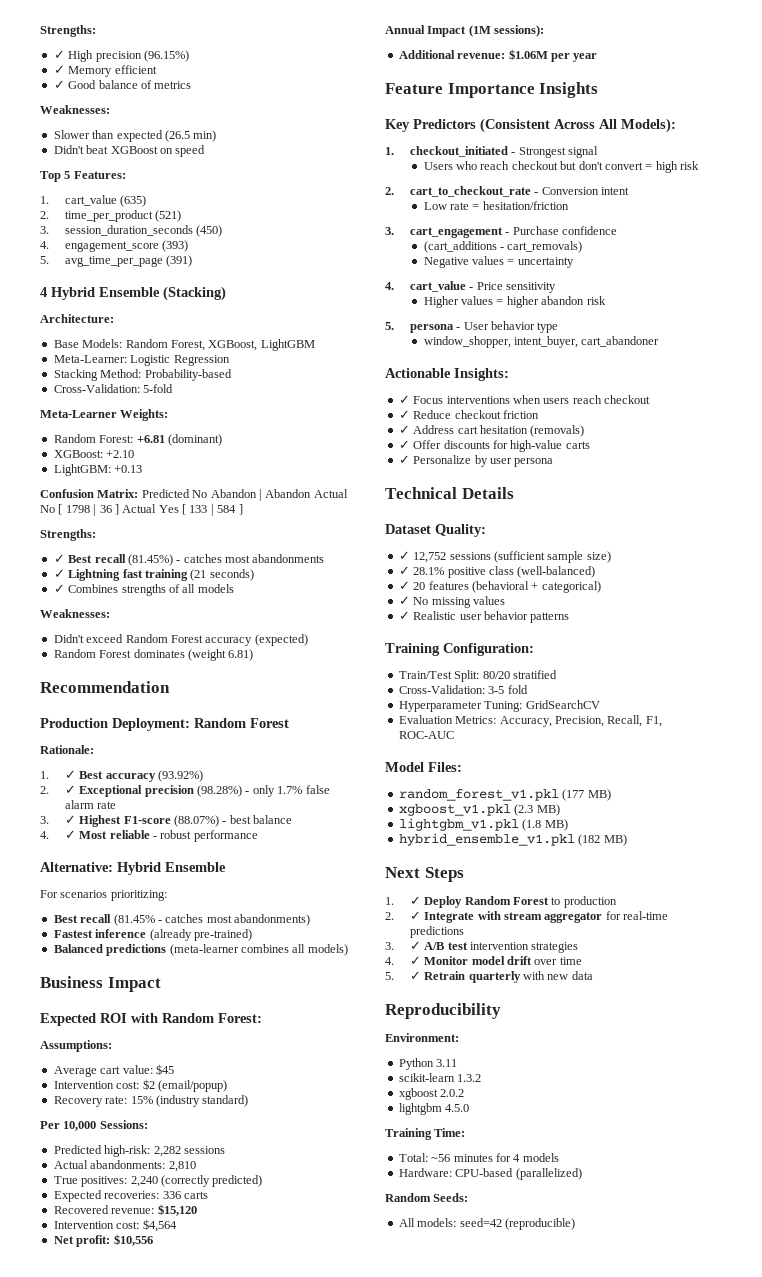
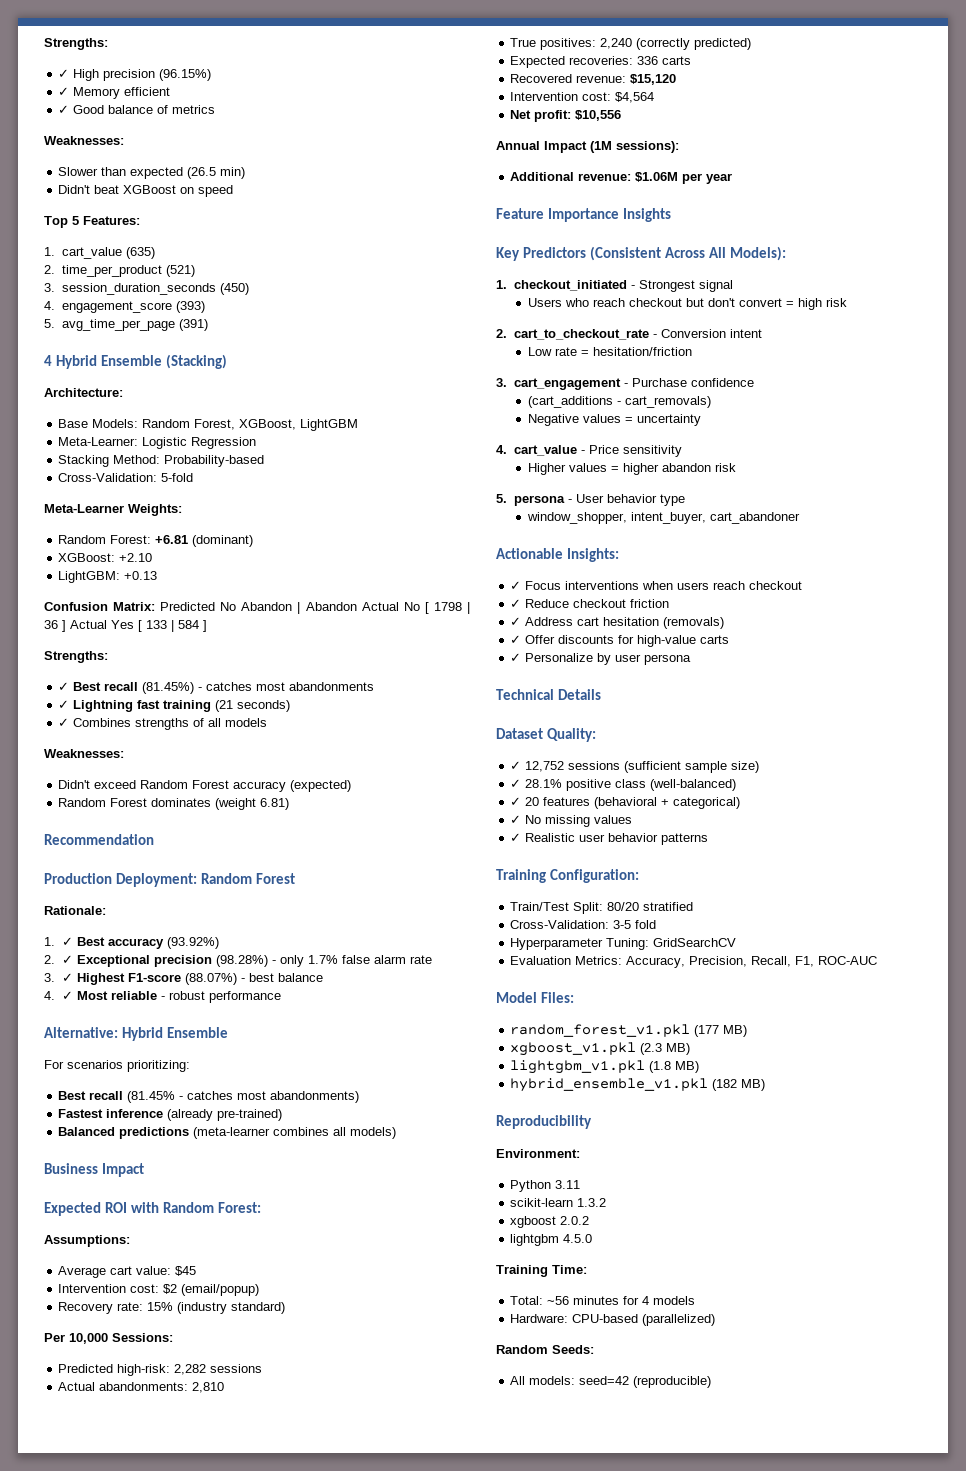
[385,867,464,882] [385,896,617,908] [385,911,669,923] [409,926,464,938] [385,941,579,953] [385,956,582,965] [385,971,593,983] // Next Steps // 1. ✓ Deploy Random Forest to production // 2. ✓ Integrate with stream aggregator for real-time predictions // 3. ✓ A/B test intervention strategies // 4. ✓ Monitor model drift over time // 5. ✓ Retrain quarterly with new data -> (766, 1085) none

